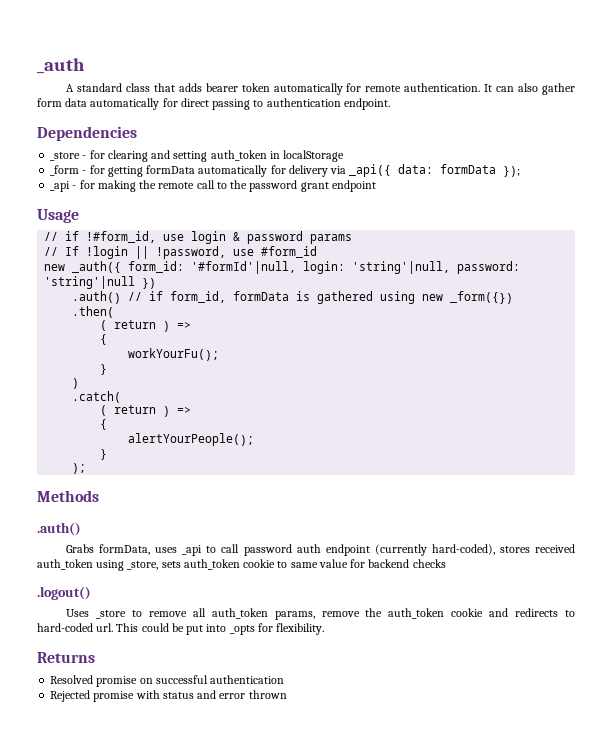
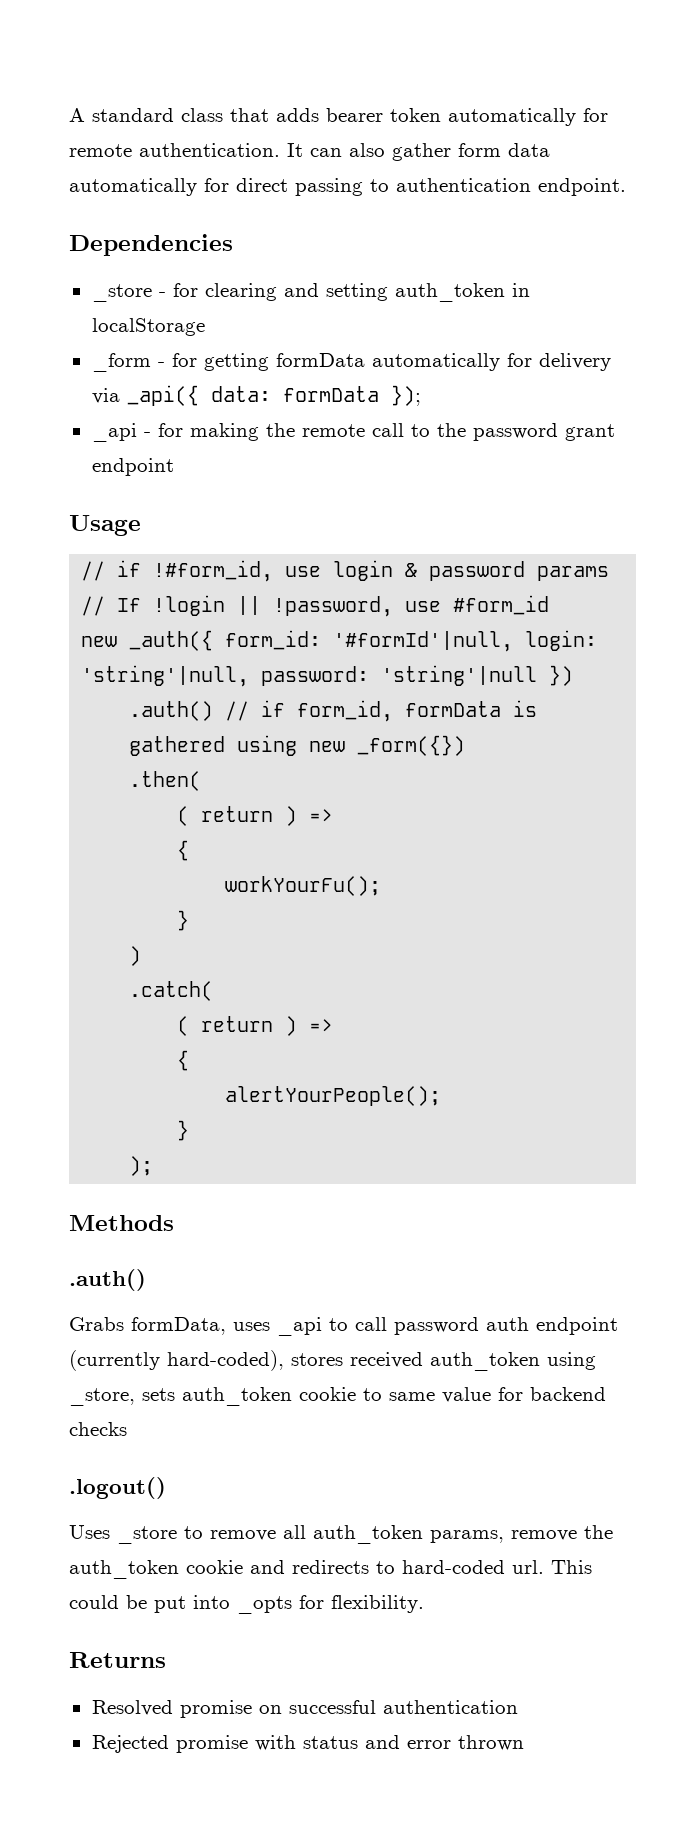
[37,58,85,74] _auth // -> (69, 115) none

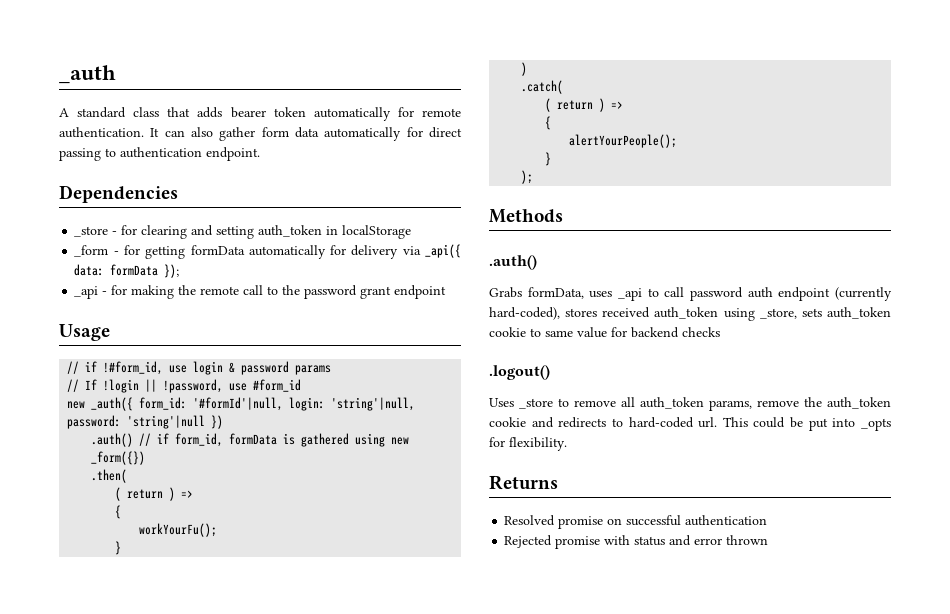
(69, 115) none -> [59,65,116,84] _auth //

